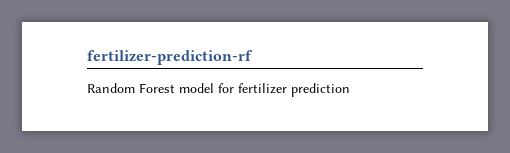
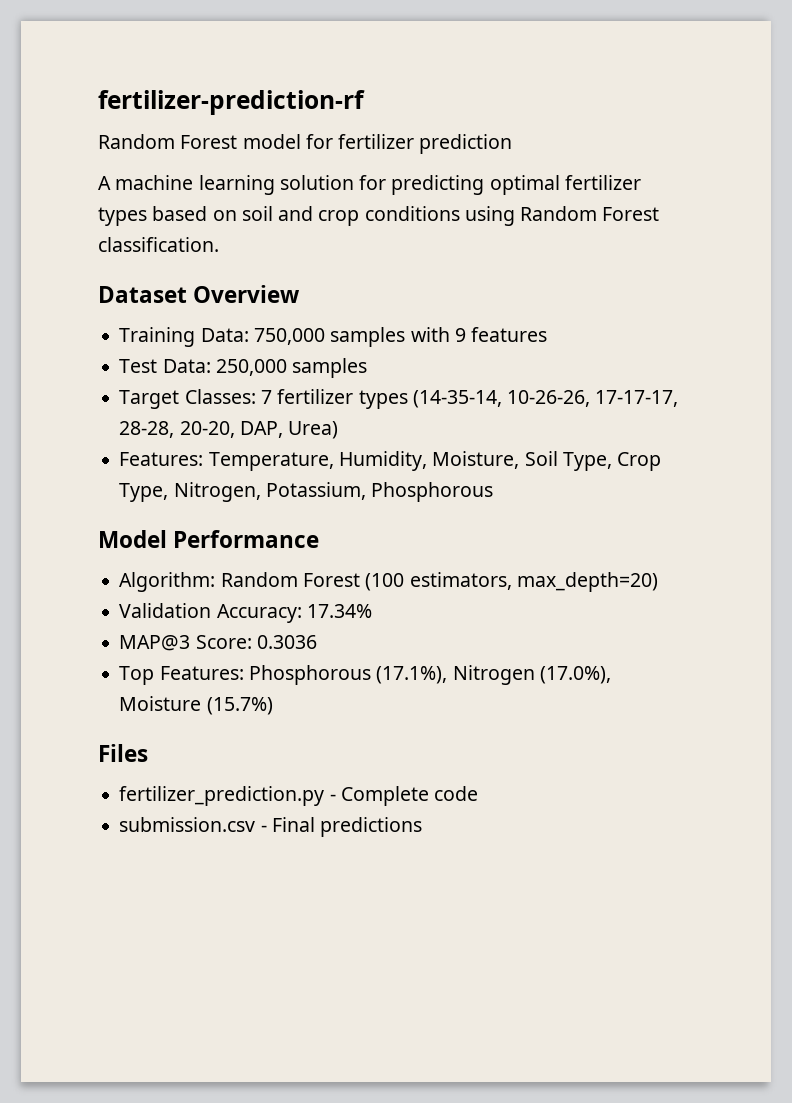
(350, 90) none -> [98,175,641,195] [98,206,660,226] [98,237,219,252] [98,285,301,303] [119,327,548,347] [119,358,368,378] [119,389,679,409] [119,421,339,439] [119,451,662,471] [119,482,494,502] [98,530,320,548] [119,572,658,592] [119,603,372,623] [119,635,317,651] [119,665,611,685] [119,696,273,715] [98,744,148,762] [119,786,479,806] [119,817,423,837] // A machine learning solution for predicting optimal fertilizer types based on soil and crop conditions using Random Forest classification. // Dataset Overview // Training Data: 750,000 samples with 9 features // Test Data: 250,000 samples // Target Classes: 7 fertilizer types (14-35-14, 10-26-26, 17-17-17, 28-28, 20-20, DAP, Urea) // Features: Temperature, Humidity, Moisture, Soil Type, Crop Type, Nitrogen, Potassium, Phosphorous // Model Performance // Algorithm: Random Forest (100 estimators, max_depth=20) // Validation Accuracy: 17.34% // MAP@3 Score: 0.3036 // Top Features: Phosphorous (17.1%), Nitrogen (17.0%), Moisture (15.7%) // Files // fertilizer_prediction.py - Complete code // submission.csv - Final predictions

